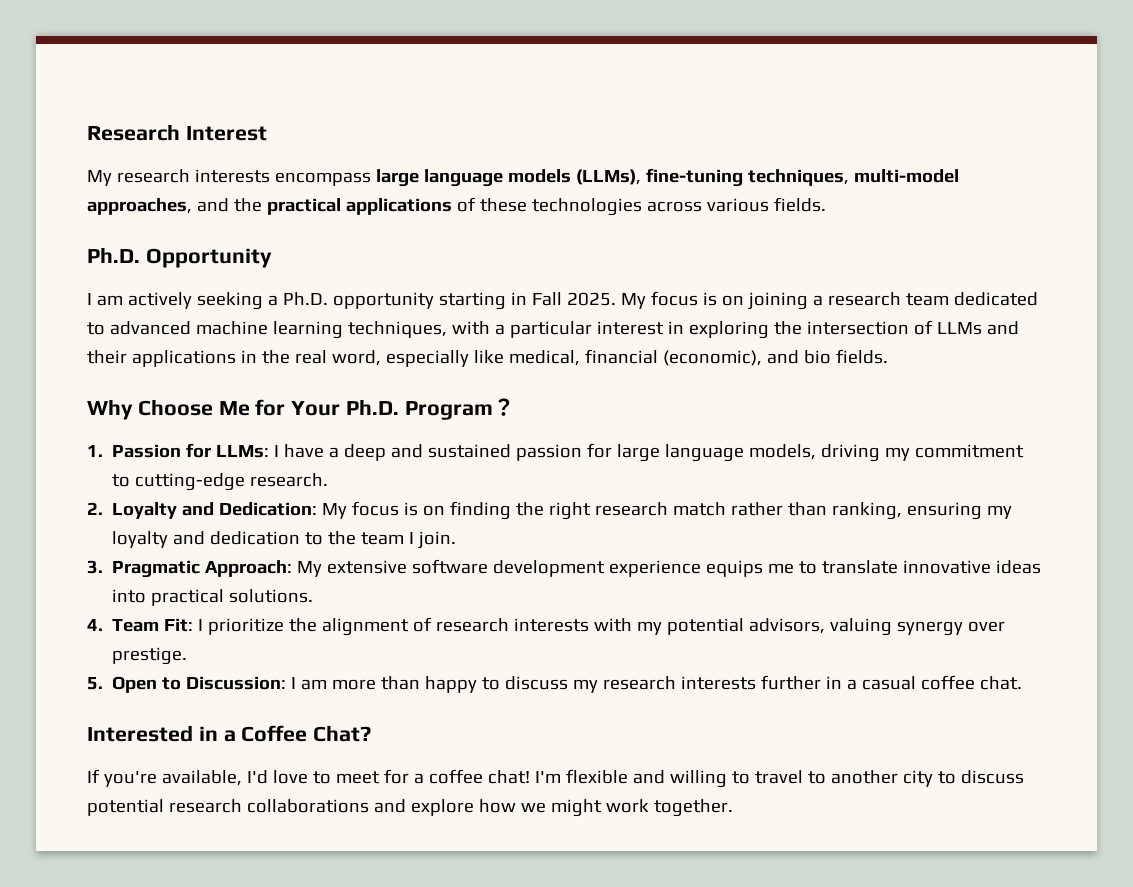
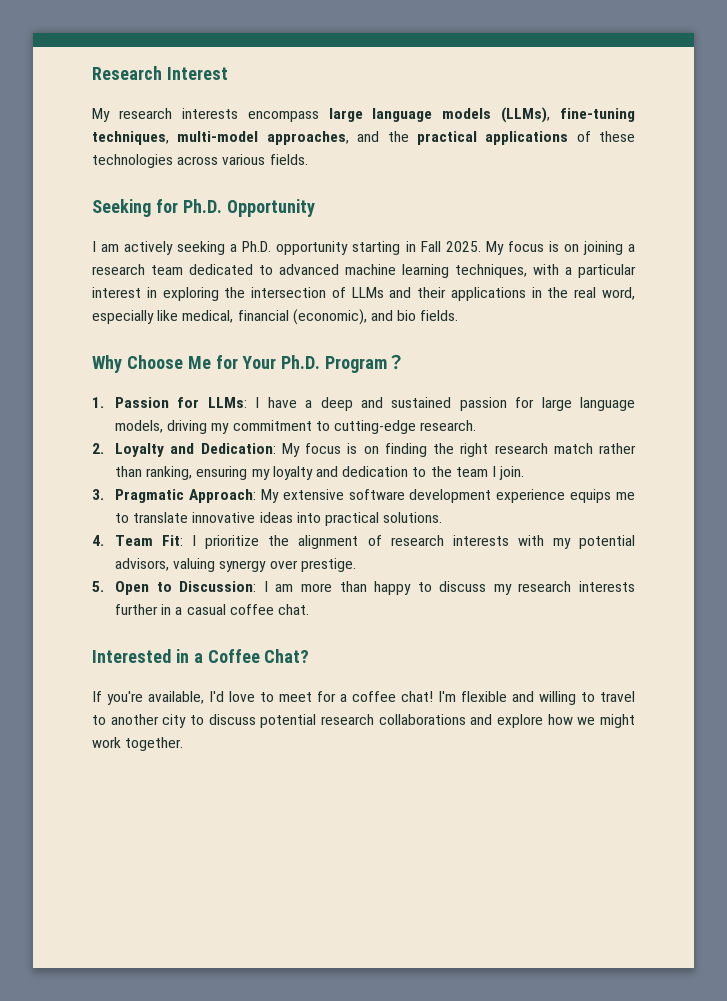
(826, 204) none -> [92,199,178,217] Seeking for

